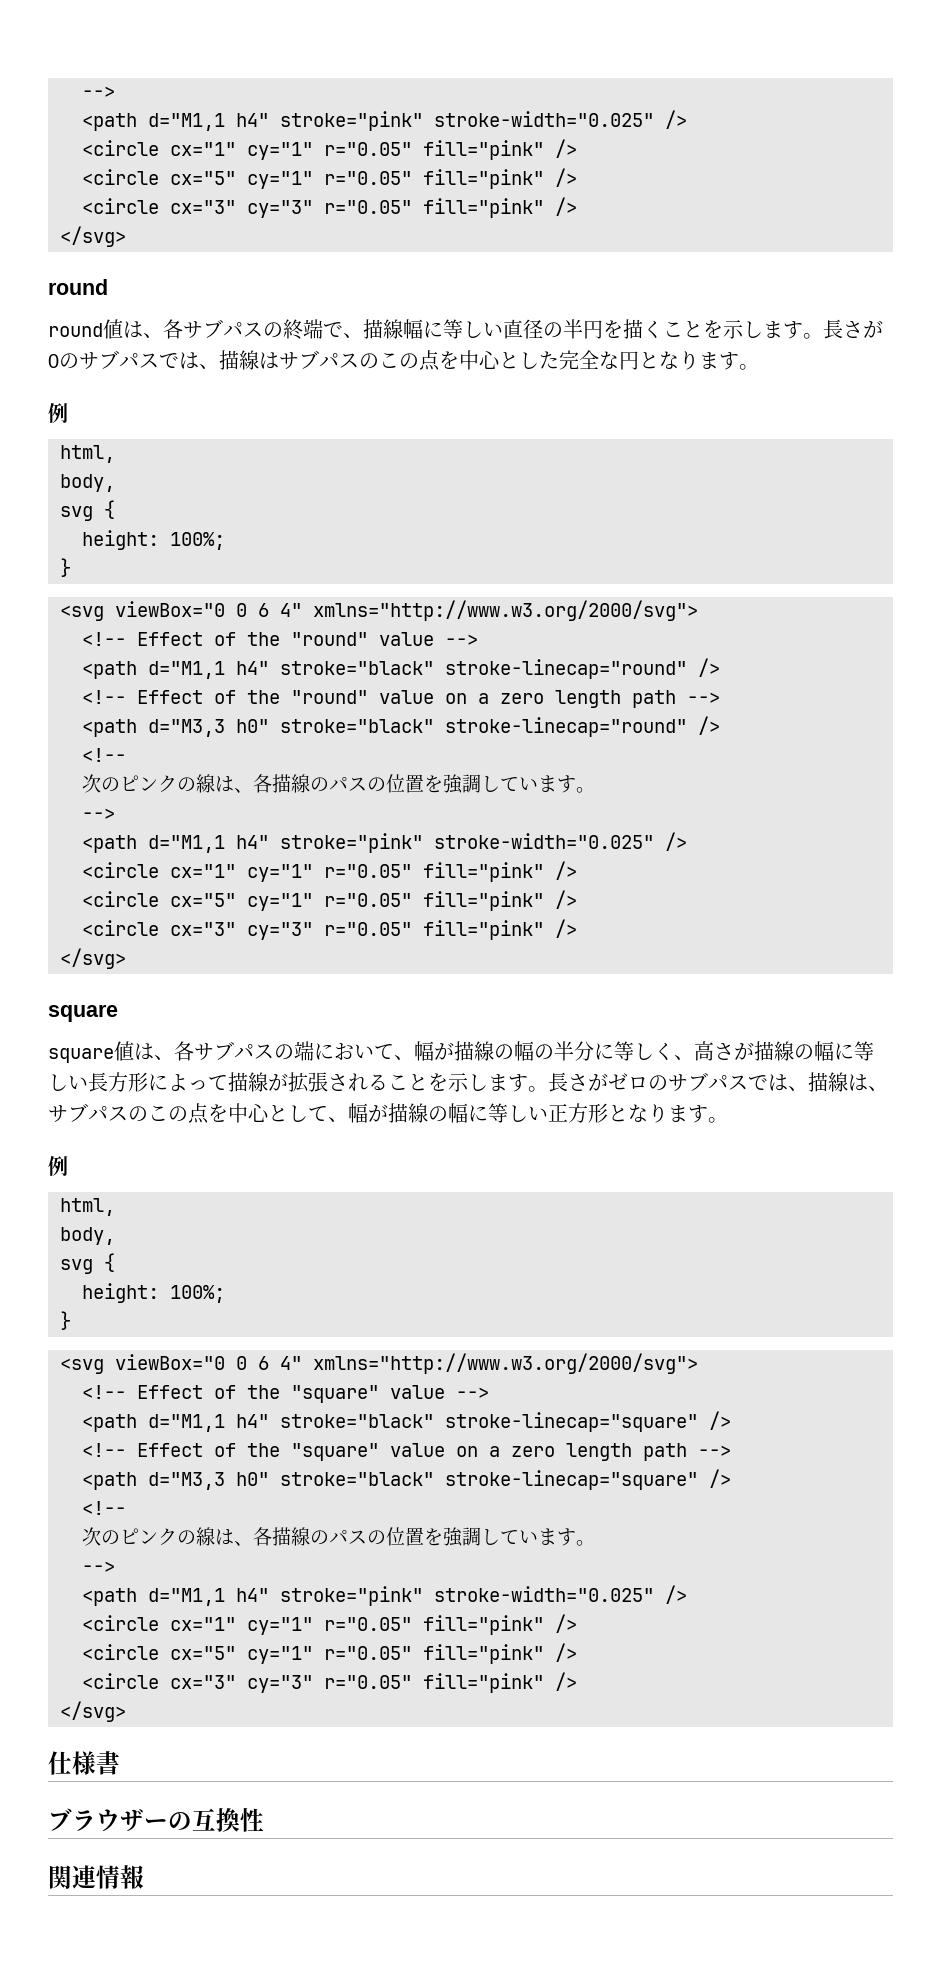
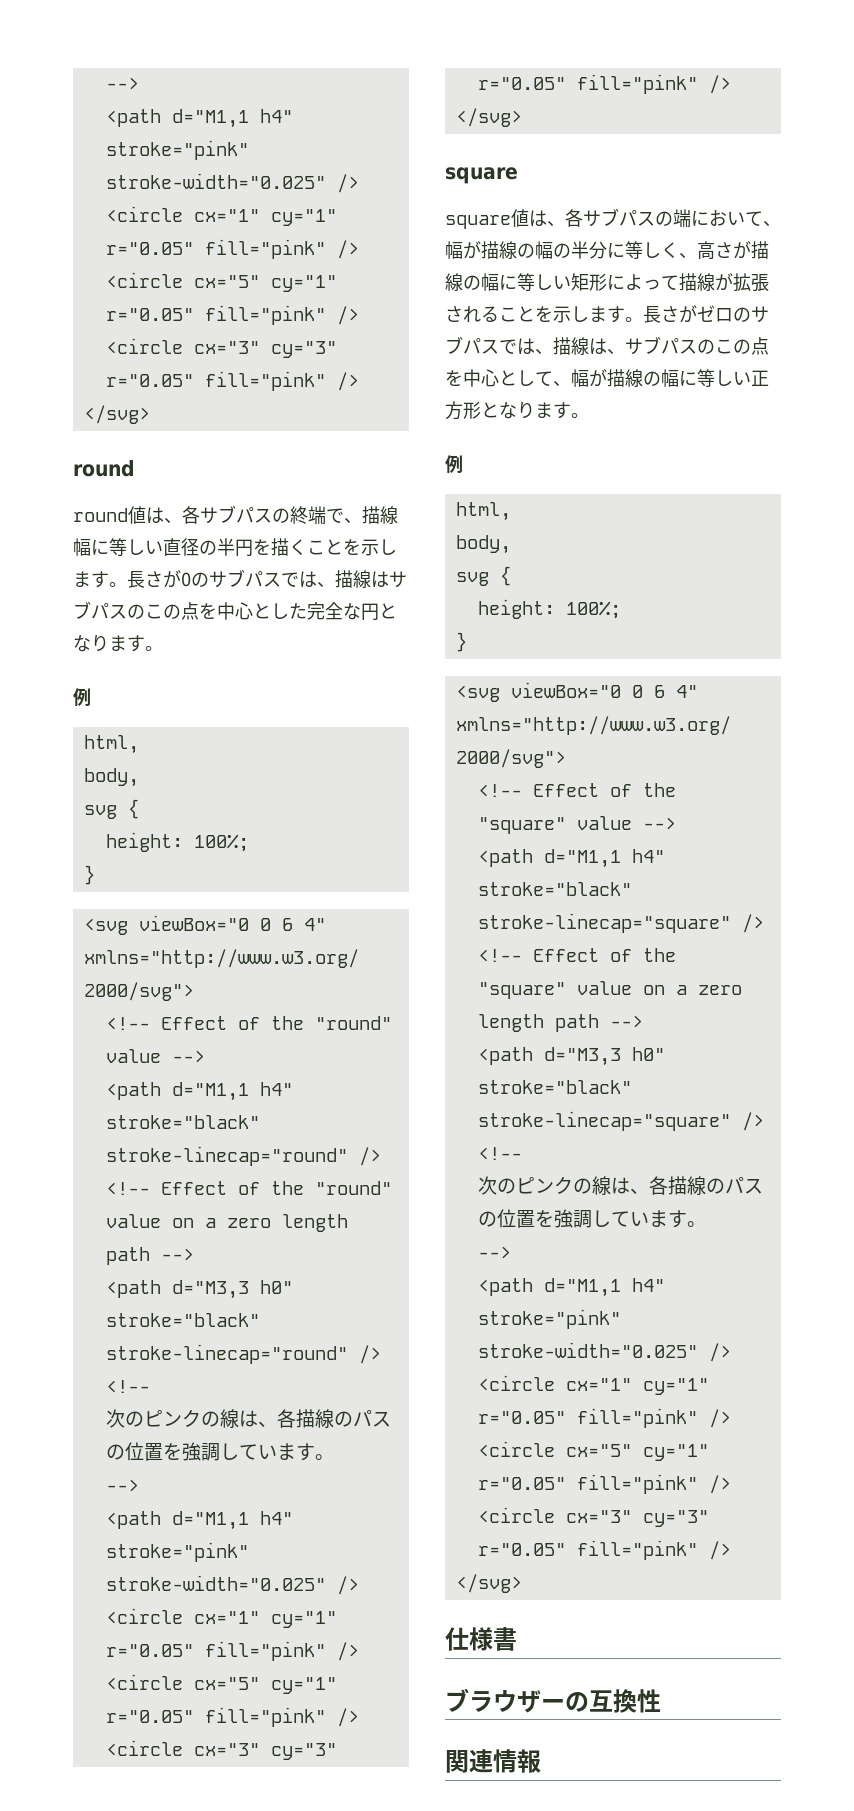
[88,1072,128,1092] 長方 -> [571,273,589,291] 矩

